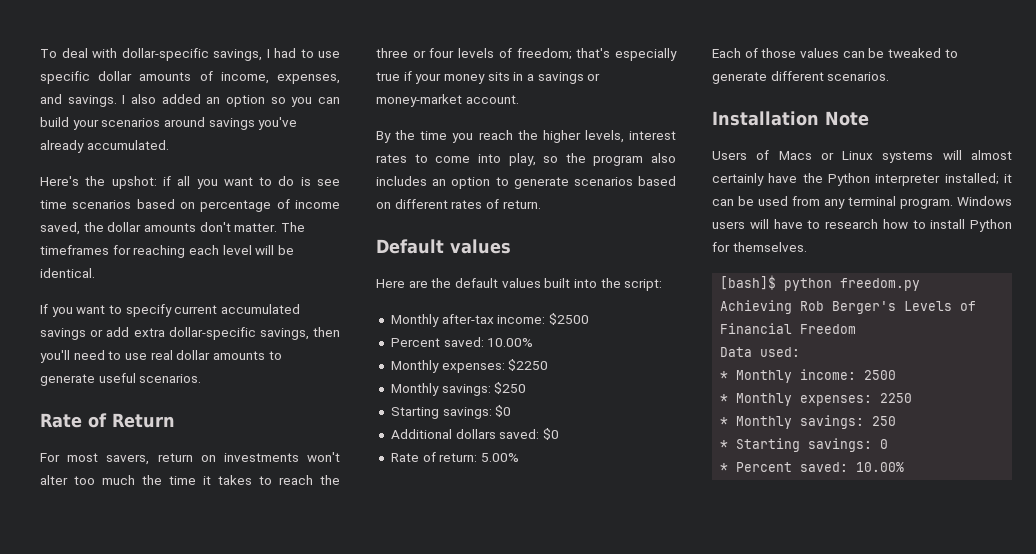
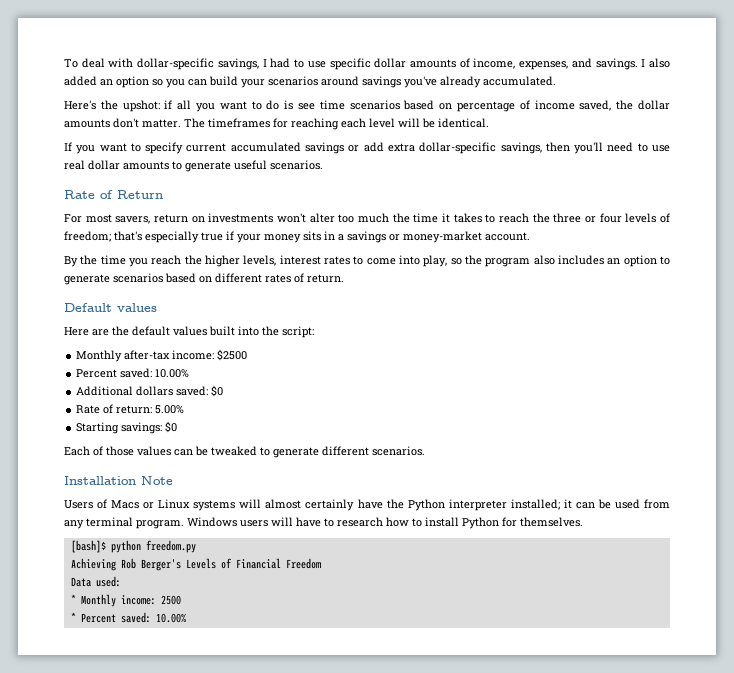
[390,359,549,373] [390,382,527,396] [390,405,512,419] // Monthly expenses: $2250 // Monthly savings: $250 // Starting savings: $0 -> (190, 373) none
(519, 457) none -> [76,421,178,434] // Starting savings: $0
[720,393,913,406] [720,415,897,429] [720,438,889,452] // * Monthly expenses: 2250 // * Monthly savings: 250 // * Starting savings: 0 -> (181, 600) none

